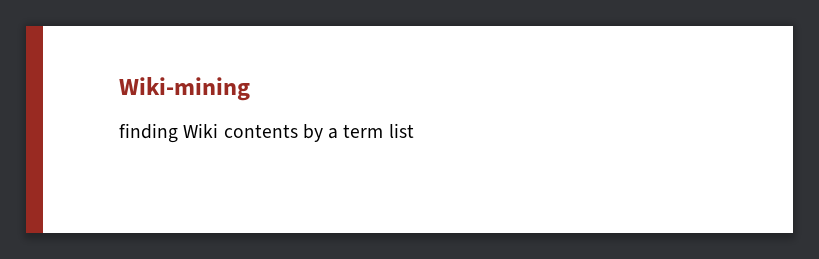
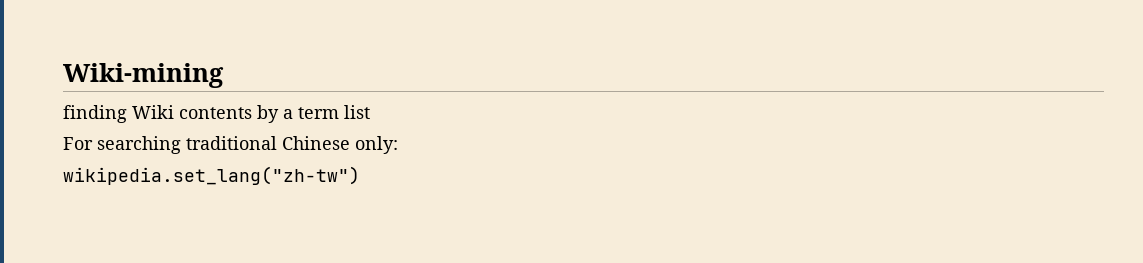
(414, 130) none -> [63,136,398,154] [63,166,360,185] // For searching traditional Chinese only: // wikipedia.set_lang("zh-tw")

